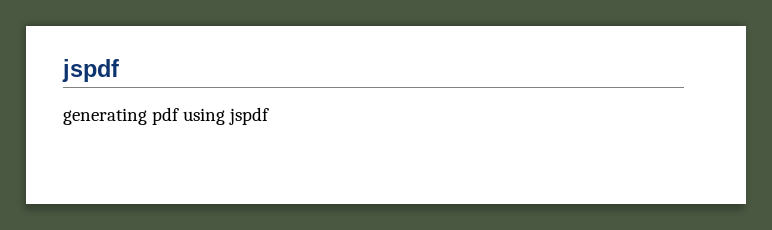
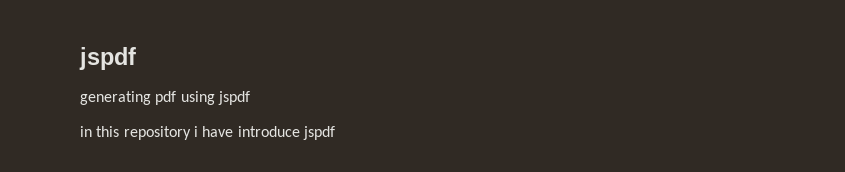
(270, 116) none -> [80,126,335,140] // in this repository i have introduce jspdf

